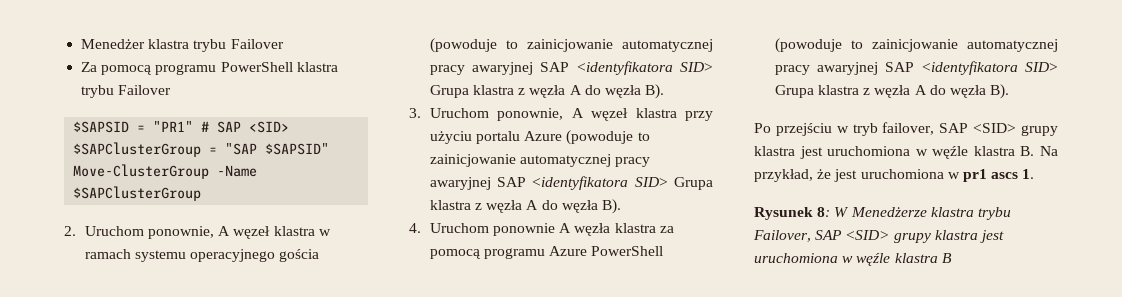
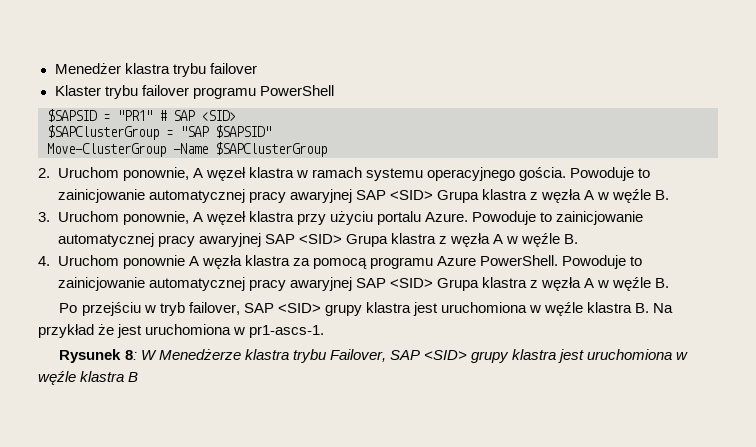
[230,39,284,49] [81,62,153,75] Failover // Za pomocą -> [209,63,257,74] [54,85,189,99] failover // Klaster trybu failover
[296,62,338,72] [81,85,172,98] klastra trybu Failover -> (334, 90) none
[279,249,320,262] [429,38,713,53] [429,61,713,75] [429,84,665,99] gościa (powoduje to zainicjowanie automatycznej pracy awaryjnej SAP <identyfikatora SID> Grupa klastra z węzła A do węzła B). -> [518,167,651,181] [57,189,670,203] gościa. Powoduje to zainicjowanie automatycznej pracy awaryjnej SAP <SID> Grupa klastra z węzła A w węźle B.
[524,130,650,145] [429,154,651,167] [429,176,713,190] [429,199,621,214] Azure (powoduje to zainicjowanie automatycznej pracy awaryjnej SAP <identyfikatora SID> Grupa klastra z węzła A do węzła B). -> [424,211,644,225] [57,233,579,247] Azure. Powoduje to zainicjowanie automatycznej pracy awaryjnej SAP <SID> Grupa klastra z węzła A w węźle B.
[591,246,664,256] [774,38,1058,53] [774,61,1058,75] [774,84,1010,99] PowerShell (powoduje to zainicjowanie automatycznej pracy awaryjnej SAP <identyfikatora SID> Grupa klastra z węzła A do węzła B). -> [479,255,643,269] [57,277,670,291] PowerShell. Powoduje to zainicjowanie automatycznej pracy awaryjnej SAP <SID> Grupa klastra z węzła A w węźle B.
[754,169,813,182] przykład, -> [38,324,94,338] przykład
[962,169,1035,182] pr1 ascs 1. -> [249,325,325,338] pr1-ascs-1.

